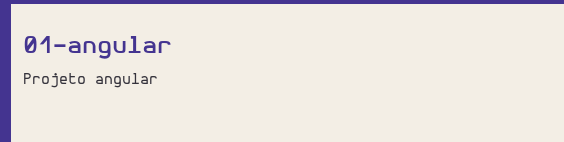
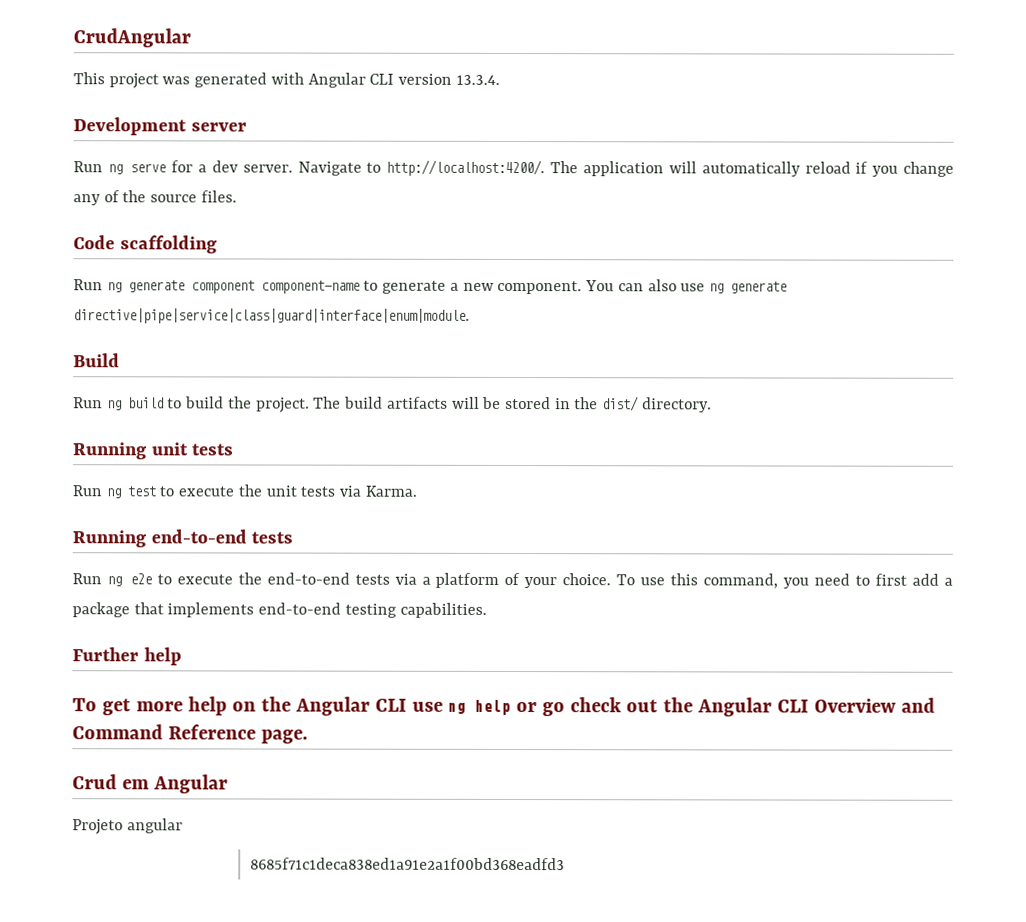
[23,36,172,59] 01-angular -> [73,28,191,48] [73,72,500,89] [73,117,247,136] [73,159,955,177] [73,190,237,206] [73,235,217,254] [73,279,787,295] [73,308,470,324] [73,353,120,368] [73,396,712,413] [73,442,235,460] [72,484,417,499] [72,529,294,548] [72,572,954,589] [72,602,487,618] [72,647,182,666] [72,696,935,717] [72,724,308,744] [72,774,228,794] CrudAngular // This project was generated with Angular CLI version 13.3.4. // Development server // Run ng serve for a dev server. Navigate to http://localhost:4200/. The application will automatically reload if you change any of the source files. // Code scaffolding // Run ng generate component component-name to generate a new component. You can also use ng generate directive|pipe|service|class|guard|interface|enum|module. // Build // Run ng build to build the project. The build artifacts will be stored in the dist/ directory. // Running unit tests // Run ng test to execute the unit tests via Karma. // Running end-to-end tests // Run ng e2e to execute the end-to-end tests via a platform of your choice. To use this command, you need to first add a package that implements end-to-end testing capabilities. // Further help // To get more help on the Angular CLI use ng help or go check out the Angular CLI Overview and Command Reference page. // Crud em Angular
(158, 80) none -> [249,857,565,871] // 8685f71c1deca838ed1a91e2a1f00bd368eadfd3

